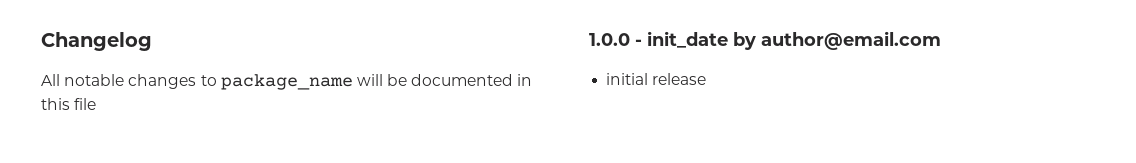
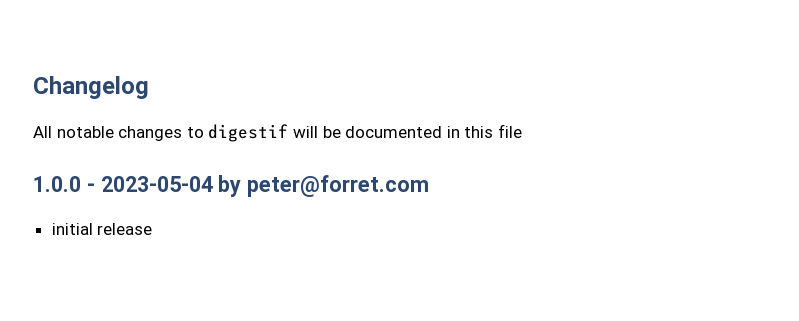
[220,74,353,90] package_name -> [208,124,289,142] digestif
[647,31,941,50] init_date by author@email.com -> [100,175,430,197] 2023-05-04 by peter@forret.com

